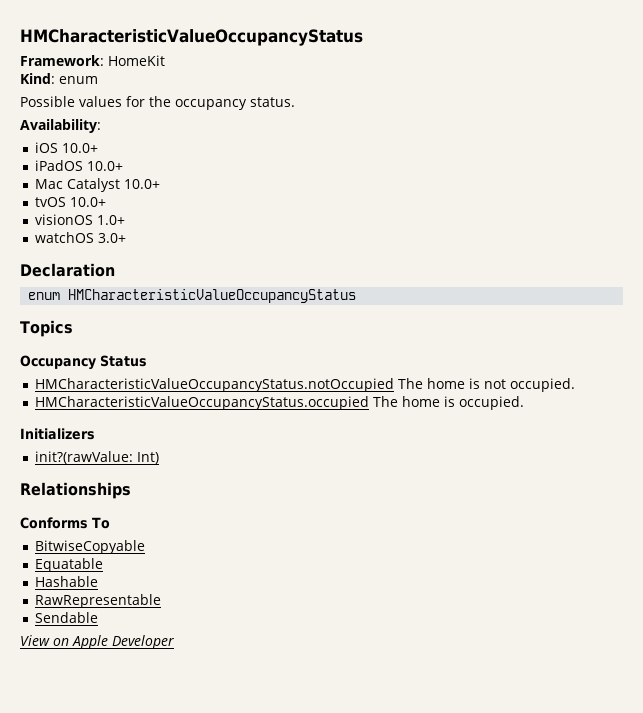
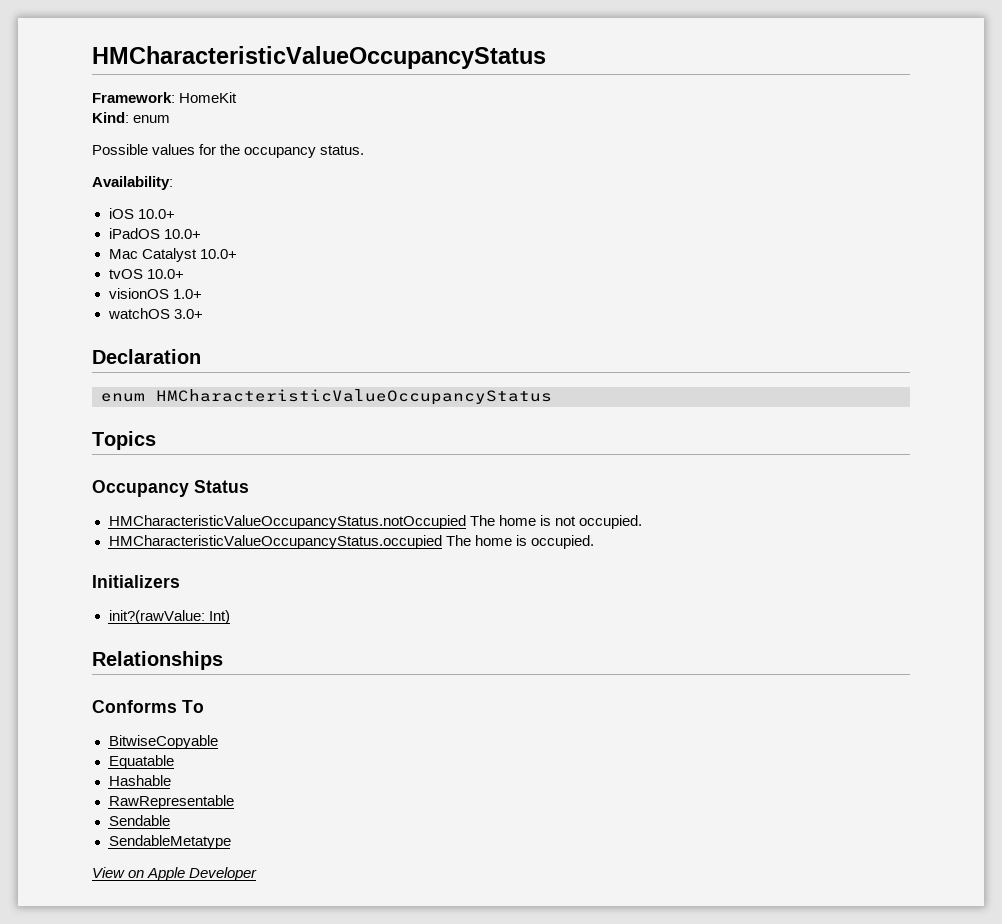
(98, 617) none -> [108,835,231,849] // SendableMetatype

